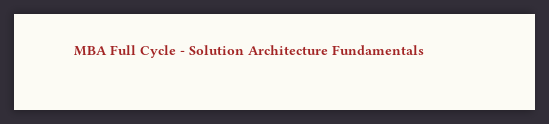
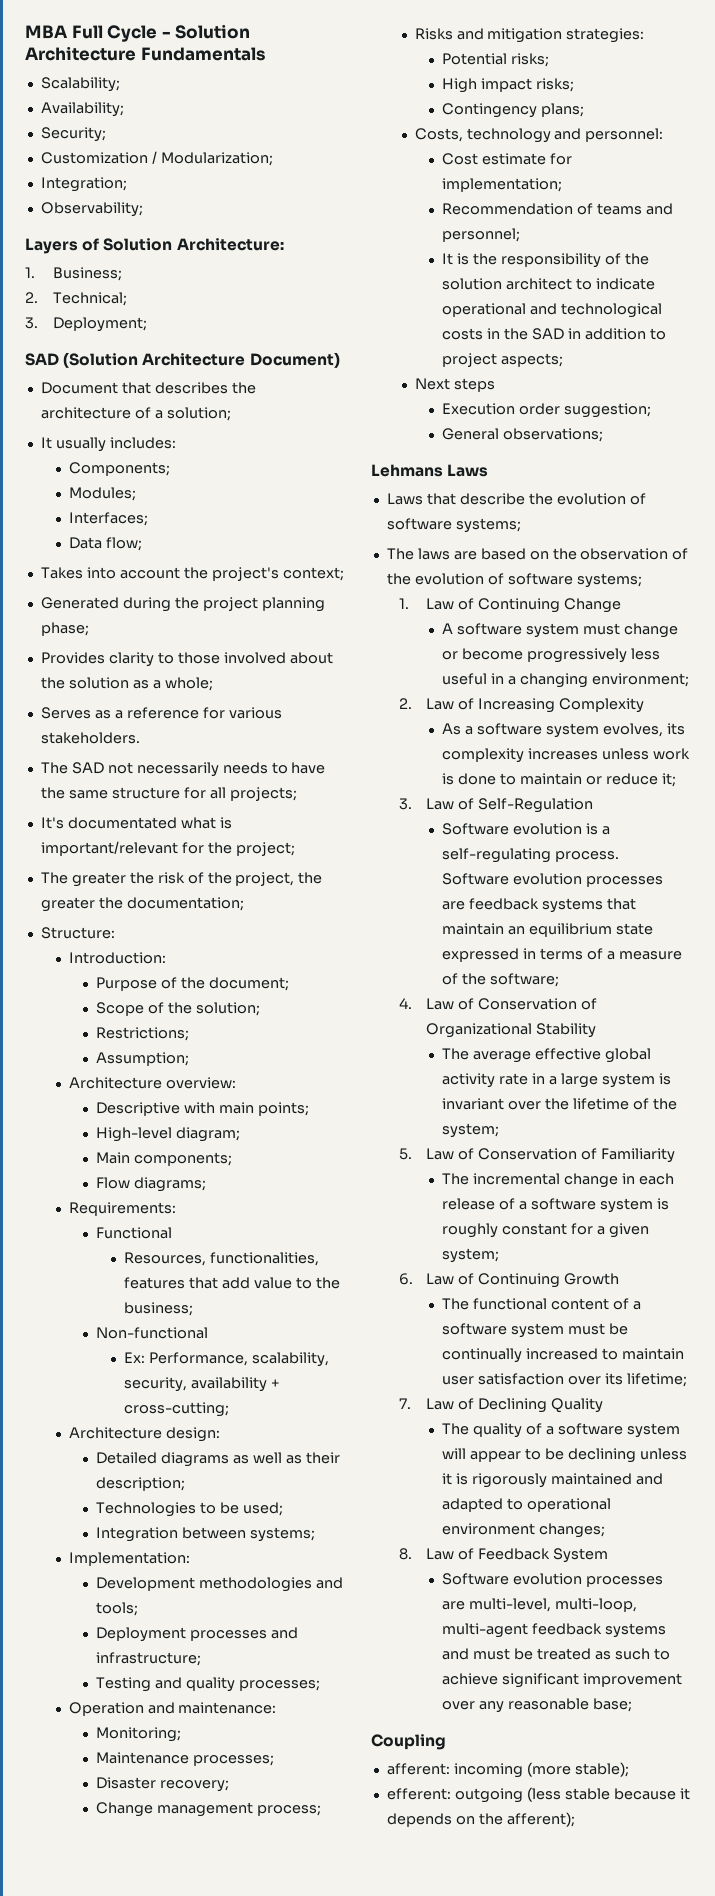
(424, 50) none -> [40,77,120,92] [40,102,124,117] [40,127,106,142] [40,151,273,166] [40,177,127,192] [40,202,143,217] [25,238,284,254] [25,267,122,281] [25,292,127,306] [25,317,147,332] [25,352,340,368] [40,382,256,394] [40,407,231,421] [40,437,176,452] [68,462,170,476] [68,487,136,501] [68,512,148,526] [68,537,142,551] [40,567,344,581] [40,597,325,612] [40,622,89,636] [40,652,333,667] [40,677,213,691] [40,707,282,719] [40,732,140,744] [40,762,326,777] [40,787,297,801] [40,817,232,829] [40,841,295,856] [40,872,323,887] [40,897,244,912] [40,927,115,939] [68,952,166,964] [96,977,290,991] [96,1002,261,1016] [96,1027,190,1041] [96,1052,190,1066] [68,1077,236,1089] [96,1102,310,1116] [96,1127,241,1142] [96,1152,233,1166] [96,1177,207,1192] [68,1202,176,1216] [96,1227,173,1239] [124,1252,319,1266] [124,1277,340,1289] [124,1302,194,1316] [96,1327,209,1339] [124,1352,329,1367] [124,1377,280,1392] [124,1402,230,1417] [68,1427,220,1442] [96,1452,340,1467] [96,1477,186,1491] [96,1502,284,1517] [96,1527,316,1542] [68,1552,190,1566] [96,1577,344,1592] [96,1602,139,1616] [96,1627,299,1642] [96,1652,202,1666] [96,1677,321,1692] [68,1702,277,1716] [96,1727,182,1742] [96,1752,275,1766] [96,1777,230,1792] [96,1802,322,1817] [414,28,645,43] [442,53,550,67] [442,78,575,93] [442,103,585,118] [414,128,664,143] [442,153,573,165] [442,178,563,192] [442,203,674,215] [442,228,521,242] [442,253,649,268] [442,278,656,290] [442,303,663,318] [442,328,666,340] [442,353,564,367] [414,378,495,392] [442,403,652,418] [442,428,604,442] [371,464,489,477] [386,493,646,505] [386,518,521,533] [386,548,689,560] [386,573,642,588] [398,598,622,613] [442,623,678,638] [442,648,661,663] [442,673,689,688] [398,698,645,713] [442,723,685,738] [442,748,691,763] [442,773,676,787] [398,798,594,813] [442,823,611,835] [442,848,620,863] [442,873,664,887] [442,898,637,913] [442,923,654,937] [442,948,682,962] [442,973,560,987] [398,998,598,1010] [426,1023,597,1038] [442,1048,652,1063] [442,1073,671,1088] [442,1098,677,1110] [442,1123,500,1138] [398,1148,676,1163] [442,1173,674,1188] [442,1198,669,1213] [442,1223,649,1238] [442,1248,500,1263] [398,1273,620,1288] [442,1298,641,1310] [442,1323,629,1338] [442,1348,685,1363] [442,1373,687,1387] [398,1398,604,1413] [442,1423,680,1438] [442,1448,687,1463] [442,1473,663,1488] [442,1498,612,1512] [442,1523,606,1538] [398,1548,609,1563] [442,1573,664,1587] [442,1598,638,1612] [442,1623,667,1638] [442,1648,670,1660] [442,1673,683,1688] [442,1698,633,1713] [371,1734,446,1750] [386,1762,629,1778] [386,1787,690,1803] [386,1812,575,1827] // Scalability; // Availability; // Security; // Customization / Modularization; // Integration; // Observability; // Layers of Solution Architecture: // 1. Business; // 2. Technical; // 3. Deployment; // SAD (Solution Architecture Document) // Document that describes the architecture of a solution; // It usually includes: // Components; // Modules; // Interfaces; // Data flow; // Takes into account the project's context; // Generated during the project planning phase; // Provides clarity to those involved about the solution as a whole; // Serves as a reference for various stakeholders. // The SAD not necessarily needs to have the same structure for all projects; // It's documentated what is important/relevant for the project; // The greater the risk of the project, the greater the documentation; // Structure: // Introduction: // Purpose of the document; // Scope of the solution; // Restrictions; // Assumption; // Architecture overview: // Descriptive with main points; // High-level diagram; // Main components; // Flow diagrams; // Requirements: // Functional // Resources, functionalities, features that add value to the business; // Non-functional // Ex: Performance, scalability, security, availability + cross-cutting; // Architecture design: // Detailed diagrams as well as their description; // Technologies to be used; // Integration between systems; // Implementation: // Development methodologies and tools; // Deployment processes and infrastructure; // Testing and quality processes; // Operation and maintenance: // Monitoring; // Maintenance processes; // Disaster recovery; // Change management process; // Risks and mitigation strategies: // Potential risks; // High impact risks; // Contingency plans; // Costs, technology and personnel: // Cost estimate for implementation; // Recommendation of teams and personnel; // It is the responsibility of the solution architect to indicate operational and technological costs in the SAD in addition to project aspects; // Next steps // Execution order suggestion; // General observations; // Lehmans Laws // Laws that describe the evolution of software systems; // The laws are based on the observation of the evolution of software systems; // 1. Law of Continuing Change // A software system must change or become progressively less useful in a changing environment; // 2. Law of Increasing Complexity // As a software system evolves, its complexity increases unless work is done to maintain or reduce it; // 3. Law of Self-Regulation // Software evolution is a self-regulating process. Software evolution processes are feedback systems that maintain an equilibrium state expressed in terms of a measure of the software; // 4. Law of Conservation of Organizational Stability // The average effective global activity rate in a large system is invariant over the lifetime of the system; // 5. Law of Conservation of Familiarity // The incremental change in each release of a software system is roughly constant for a given system; // 6. Law of Continuing Growth // The functional content of a software system must be continually increased to maintain user satisfaction over its lifetime; // 7. Law of Declining Quality // The quality of a software system will appear to be declining unless it is rigorously maintained and adapted to operational environment changes; // 8. Law of Feedback System // Software evolution processes are multi-level, multi-loop, multi-agent feedback systems and must be treated as such to achieve significant improvement over any reasonable base; // Coupling // afferent: incoming (more stable); // efferent: outgoing (less stable because it depends on the afferent);

